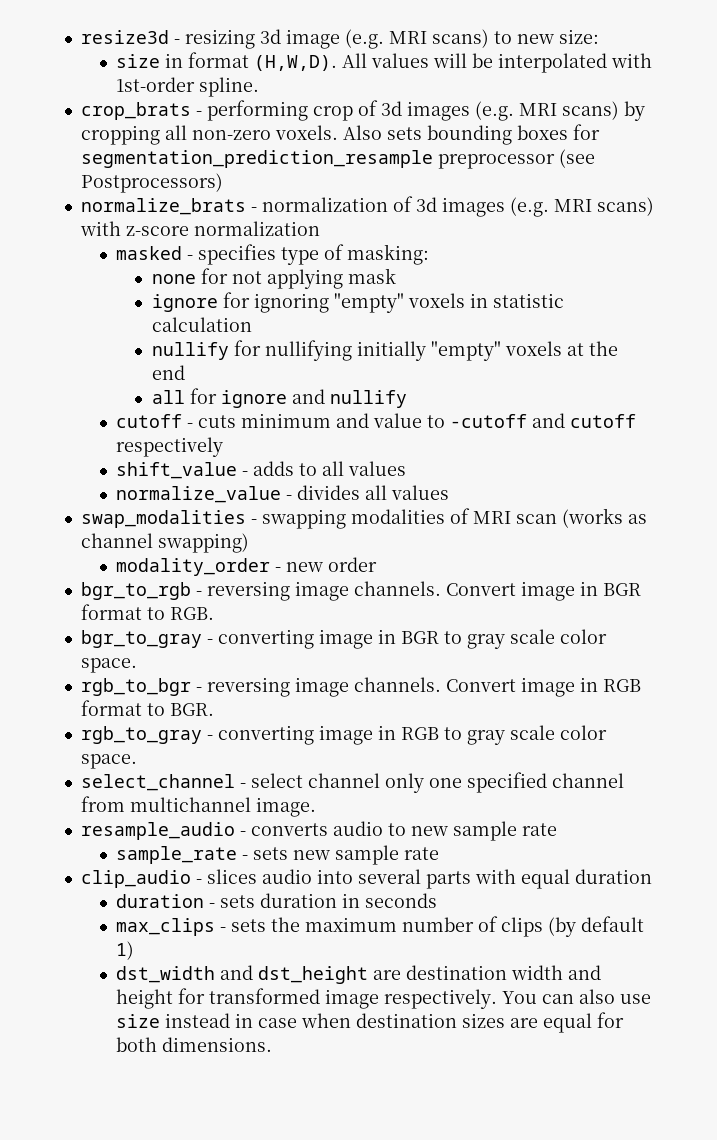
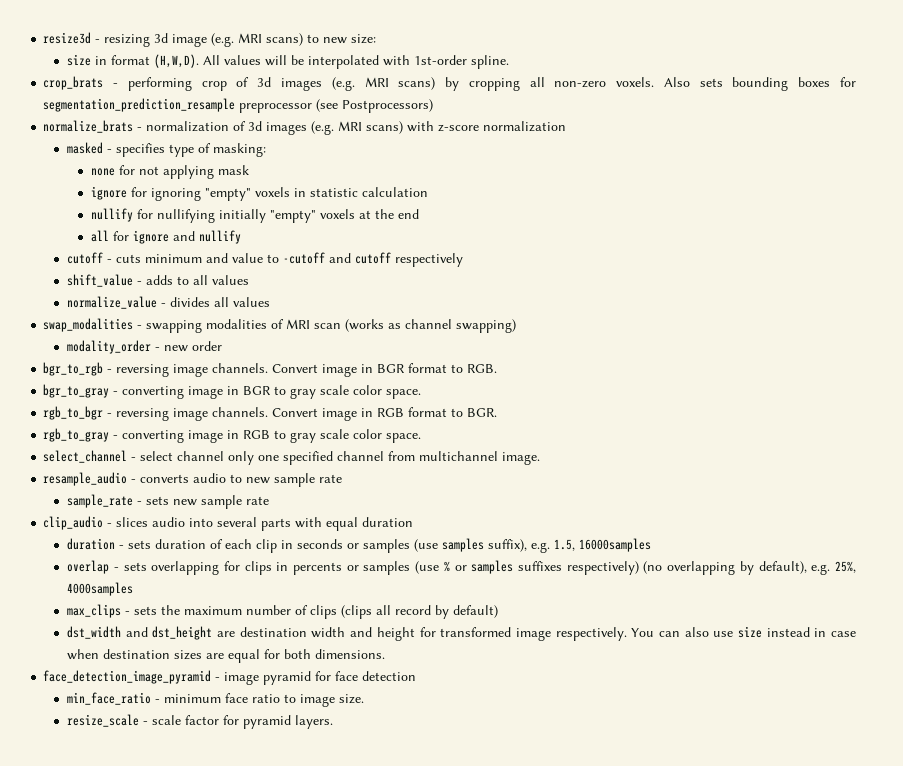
(338, 900) none -> [210,539,278,553] of each clip
(438, 900) none -> [347,538,652,553] [67,560,856,575] [67,582,134,596] or samples (use samples suffix), e.g. 1.5, 16000samples // overlap - sets overlapping for clips in percents or samples (use % or samples suffixes respectively) (no overlapping by default), e.g. 25%, 4000samples
[548,916,645,937] [116,941,135,960] (by default 1) -> [341,605,499,619] (clips all record by default)
(273, 1044) none -> [43,670,417,685] [67,692,365,707] [67,714,334,729] // face_detection_image_pyramid - image pyramid for face detection // min_face_ratio - minimum face ratio to image size. // resize_scale - scale factor for pyramid layers.

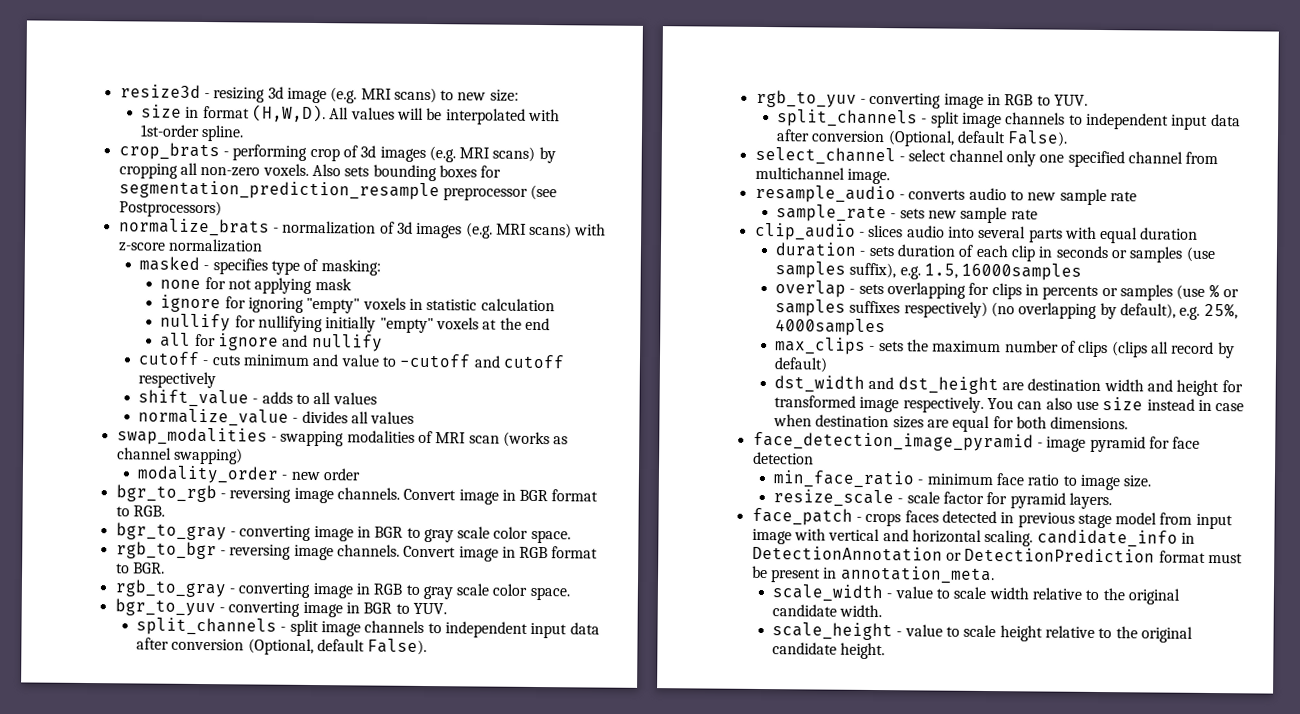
(422, 438) none -> [114,598,447,618] [136,617,600,639] [136,637,428,656] [755,89,1088,109] [777,109,1241,130] [776,129,1069,147] // bgr_to_yuv - converting image in BGR to YUV. // split_channels - split image channels to independent input data after conversion (Optional, default False). // rgb_to_yuv - converting image in RGB to YUV. // split_channels - split image channels to independent input data after conversion (Optional, default False).
(334, 722) none -> [751,507,1233,530] [751,528,1195,548] [751,545,1243,564] [751,565,995,585] [772,584,1180,605] [772,604,883,618] [772,622,1193,643] [772,642,886,660] // face_patch - crops faces detected in previous stage model from input image with vertical and horizontal scaling. candidate_info in DetectionAnnotation or DetectionPrediction format must be present in annotation_meta. // scale_width - value to scale width relative to the original candidate width. // scale_height - value to scale height relative to the original candidate height.

